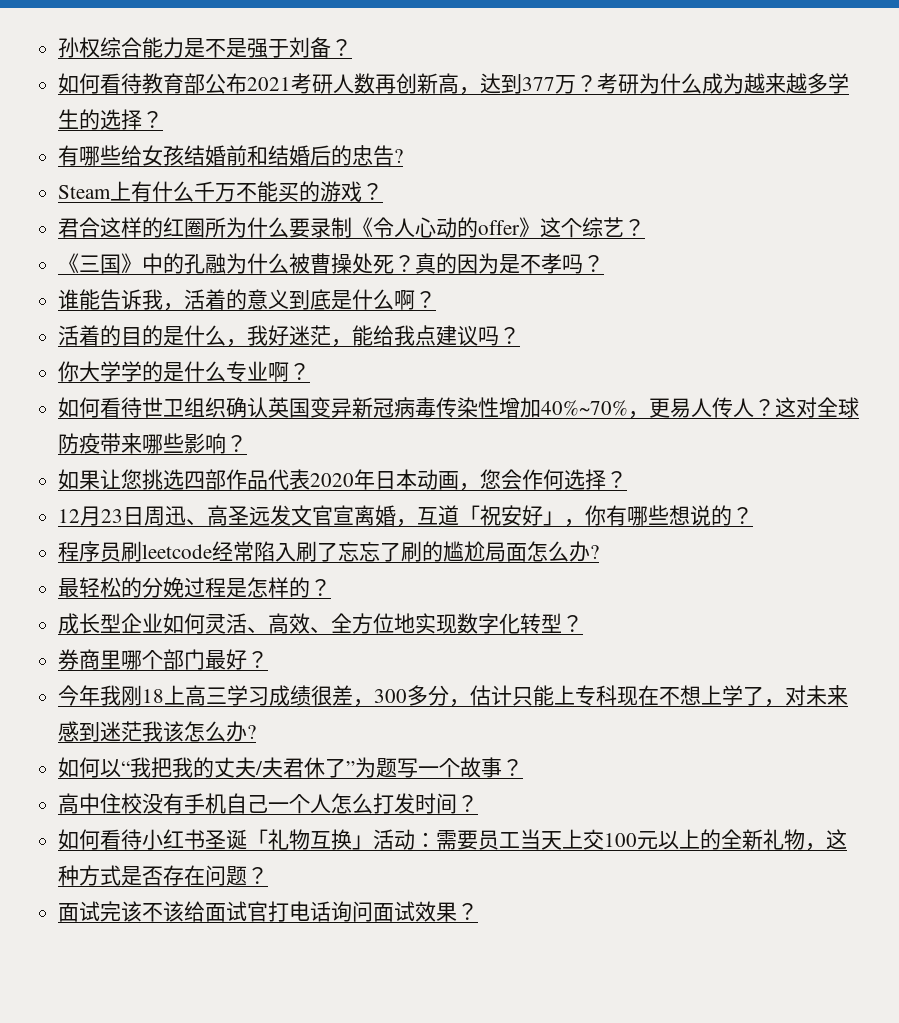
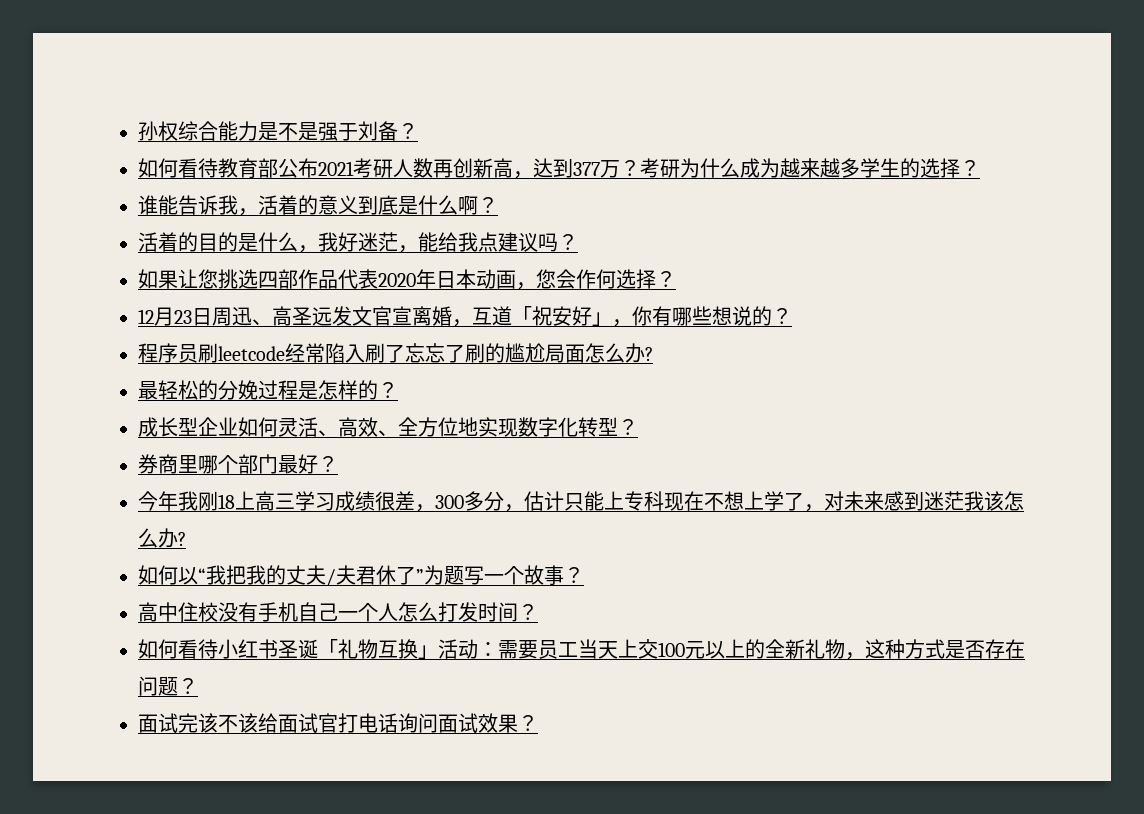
[58,145,404,166] [58,181,384,202] [58,217,646,238] [58,253,605,274] // 有哪些给女孩结婚前和结婚后的忠告? // Steam上有什么千万不能买的游戏？ // 君合这样的红圈所为什么要录制《令人心动的offer》这个综艺？ // 《三国》中的孔融为什么被曹操处死？真的因为是不孝吗？ -> (980, 168) none
[58,361,311,382] [58,397,860,419] [58,433,248,454] // 你大学学的是什么专业啊？ // 如何看待世卫组织确认英国变异新冠病毒传染性增加40%~70%，更易人传人？这对全球防疫带来哪些影响？ -> (578, 242) none

